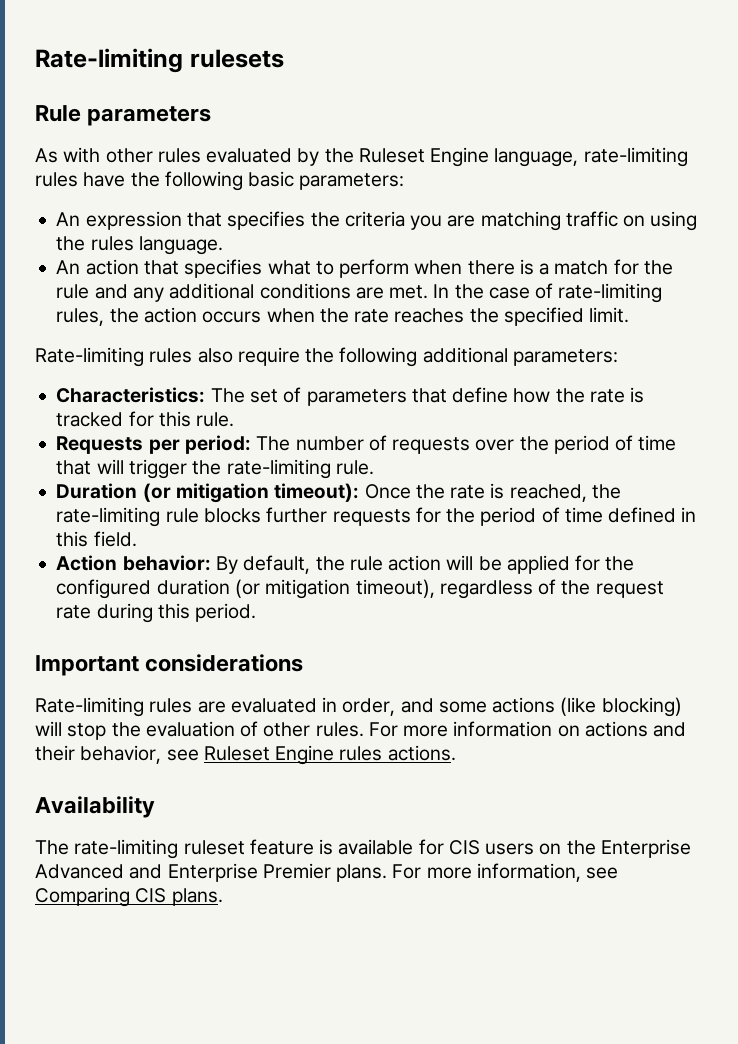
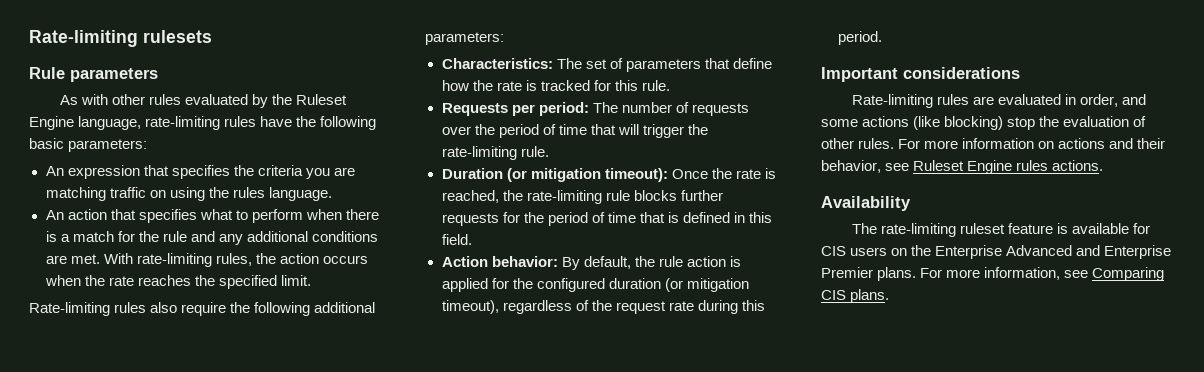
[433,283,554,299] In the case of -> [103,253,133,264] With
(603, 515) none -> [639,212,679,223] that is
[446,555,502,571] will be -> [729,256,741,267] is
[35,721,62,736] will -> (1004, 123) none

